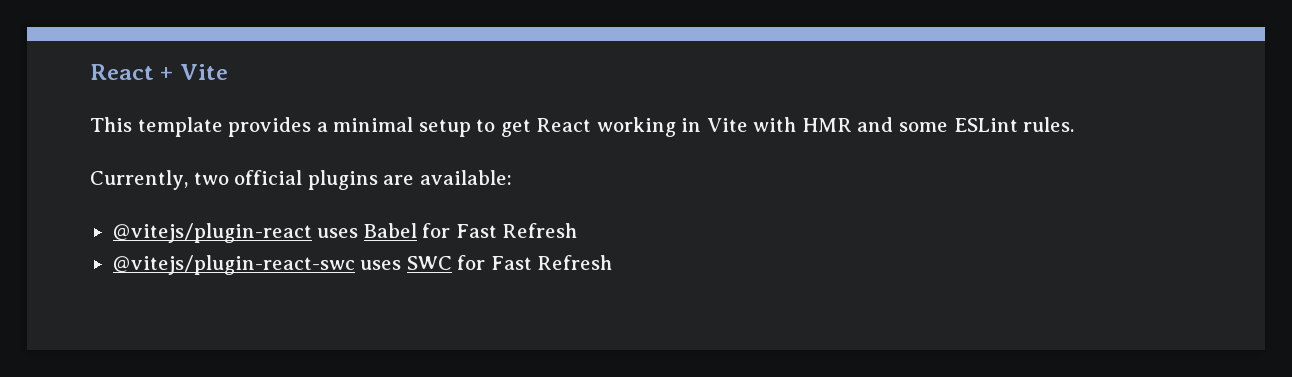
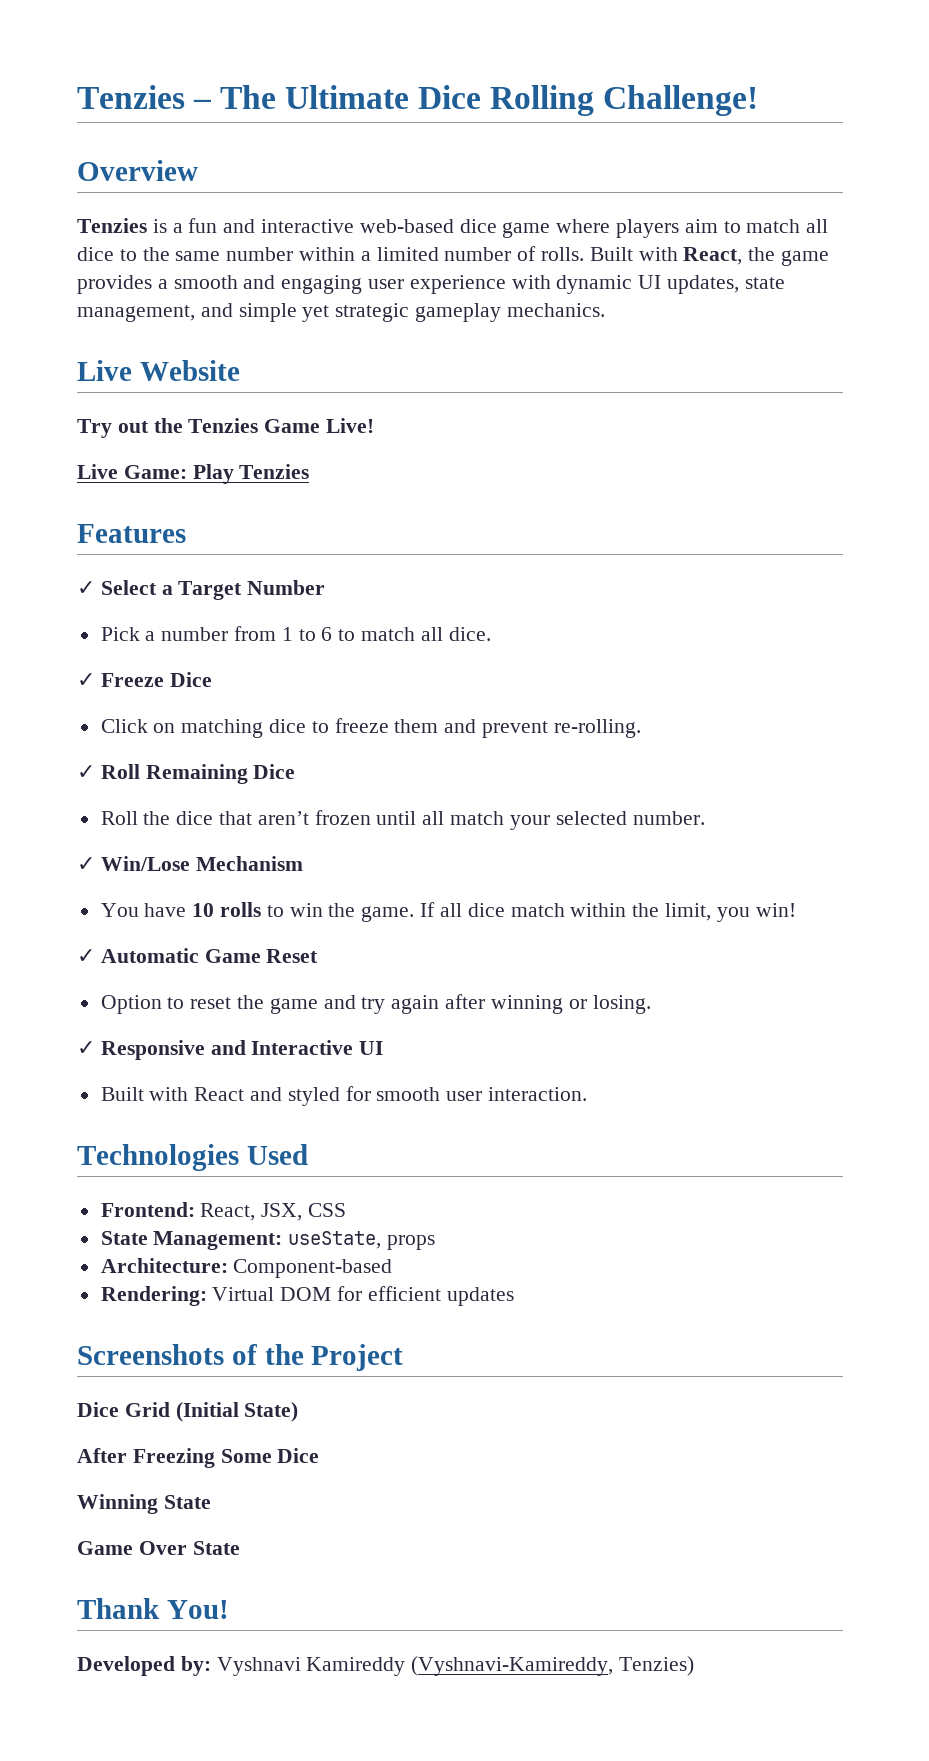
[90,64,228,80] [90,117,1075,137] [90,170,512,190] [112,223,578,243] [112,255,613,275] React + Vite // This template provides a minimal setup to get React working in Vite with HMR and some ESLint rules. // Currently, two official plugins are available: // @vitejs/plugin-react uses Babel for Fast Refresh // @vitejs/plugin-react-swc uses SWC for Fast Refresh -> [77,85,759,116] [77,160,198,181] [77,218,829,238] [77,246,830,266] [77,275,785,294] [77,303,605,322] [77,360,240,381] [77,418,375,438] [77,464,310,484] [77,524,186,543] [77,580,326,600] [100,626,491,641] [77,672,212,687] [100,718,641,738] [77,764,296,784] [100,810,705,830] [77,856,303,871] [100,902,796,922] [77,948,319,963] [100,994,651,1014] [77,1040,384,1060] [100,1086,588,1106] [77,1144,308,1171] [100,1202,347,1221] [100,1231,436,1250] [100,1258,393,1278] [100,1286,514,1306] [77,1344,404,1371] [77,1402,299,1422] [77,1448,320,1468] [77,1494,211,1514] [77,1541,240,1555] [77,1598,229,1619] [77,1656,695,1676] Tenzies – The Ultimate Dice Rolling Challenge! // Overview // Tenzies is a fun and interactive web-based dice game where players aim to match all dice to the same number within a limited number of rolls. Built with React, the game provides a smooth and engaging user experience with dynamic UI updates, state management, and simple yet strategic gameplay mechanics. // Live Website // Try out the Tenzies Game Live! // Live Game: Play Tenzies // Features // ✓ Select a Target Number // Pick a number from 1 to 6 to match all dice. // ✓ Freeze Dice // Click on matching dice to freeze them and prevent re-rolling. // ✓ Roll Remaining Dice // Roll the dice that aren’t frozen until all match your selected number. // ✓ Win/Lose Mechanism // You have 10 rolls to win the game. If all dice match within the limit, you win! // ✓ Automatic Game Reset // Option to reset the game and try again after winning or losing. // ✓ Responsive and Interactive UI // Built with React and styled for smooth user interaction. // Technologies Used // Frontend: React, JSX, CSS // State Management: useState, props // Architecture: Component-based // Rendering: Virtual DOM for efficient updates // Screenshots of the Project // Dice Grid (Initial State) // After Freezing Some Dice // Winning State // Game Over State // Thank You! // Developed by: Vyshnavi Kamireddy (Vyshnavi-Kamireddy, Tenzies)

